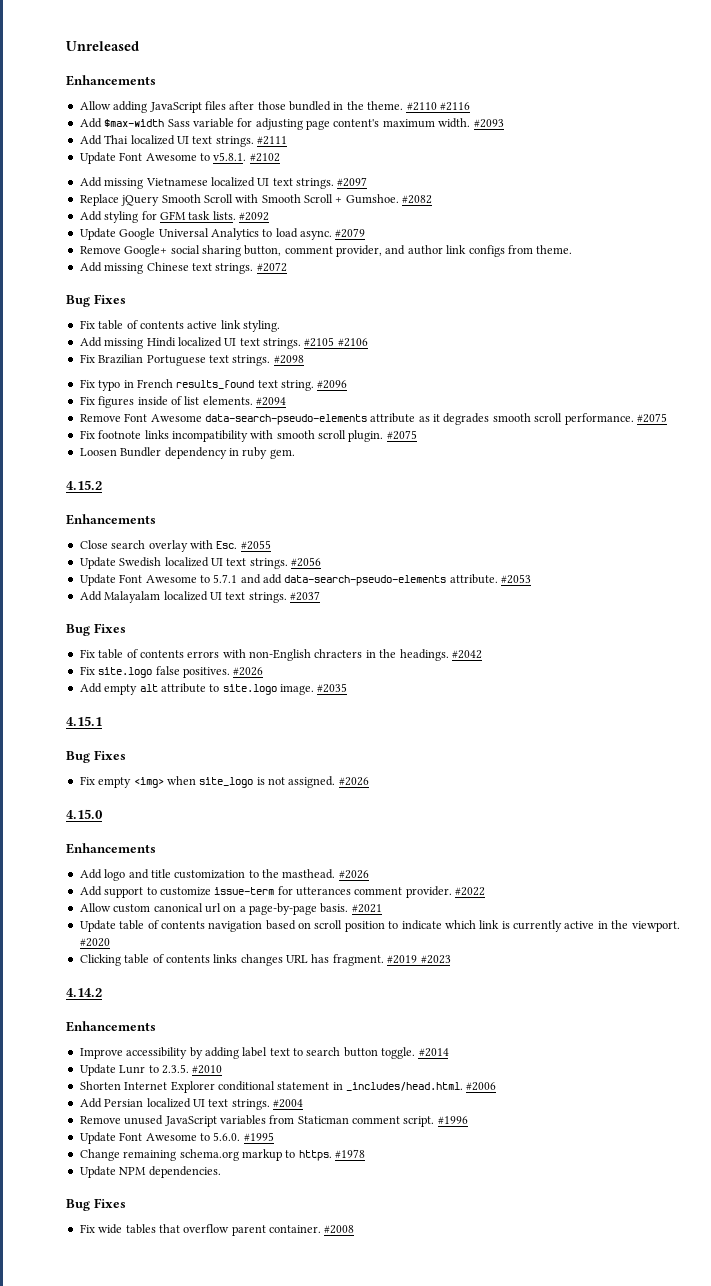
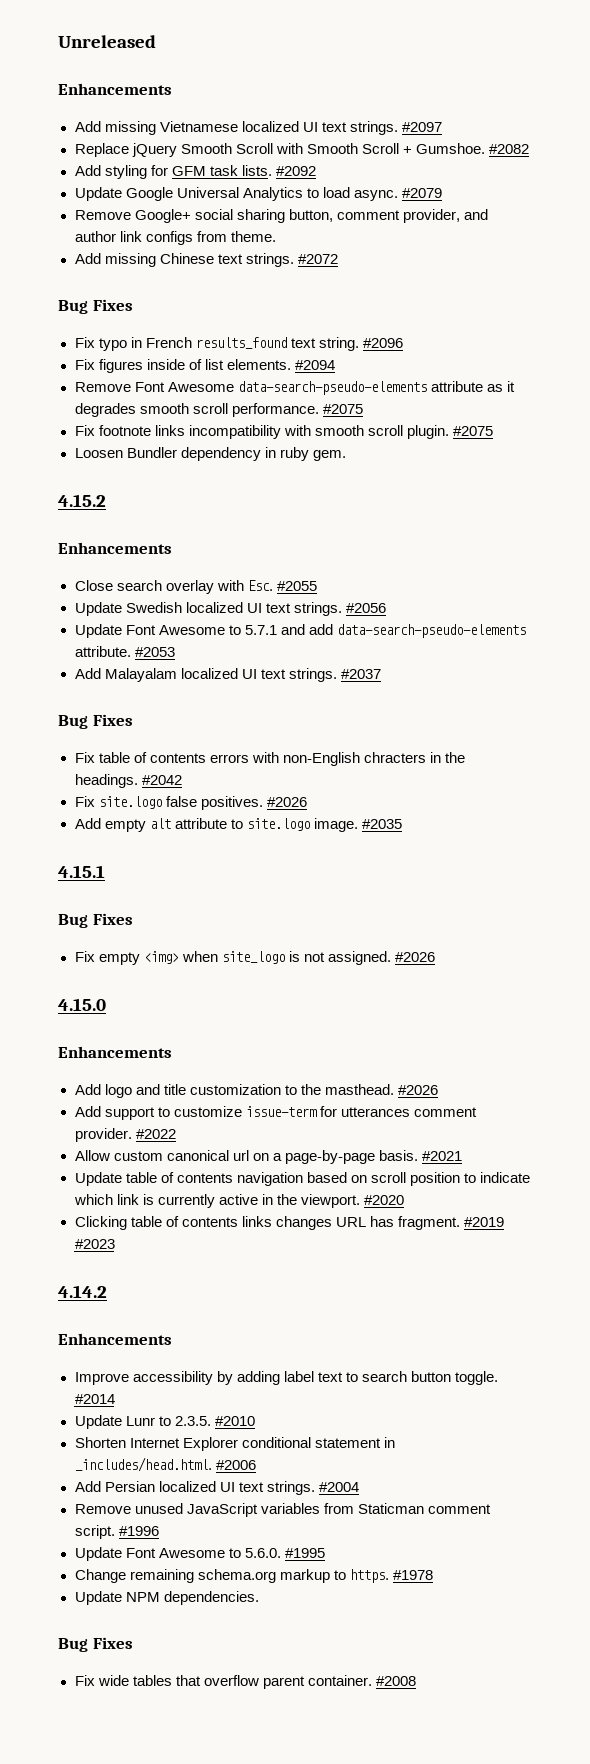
[79,101,470,113] [79,118,504,130] [79,135,287,147] [79,152,280,164] // Allow adding JavaScript files after those bundled in the theme. #2110 #2116 // Add $max-width Sass variable for adjusting page content's maximum width. #2093 // Add Thai localized UI text strings. #2111 // Update Font Awesome to v5.8.1. #2102 -> (172, 89) none
[79,320,280,332] [79,337,368,349] [79,354,304,366] // Fix table of contents active link styling. // Add missing Hindi localized UI text strings. #2105 #2106 // Fix Brazilian Portuguese text strings. #2098 -> (133, 305) none

